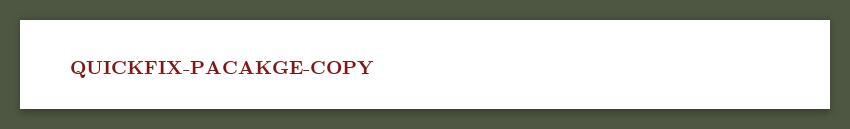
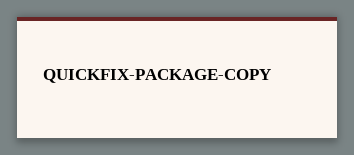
[70,61,374,78] QUICKFIX-PACAKGE-COPY -> [43,69,271,83] QUICKFIX-PACKAGE-COPY

